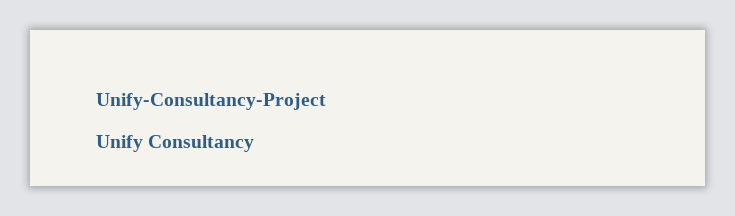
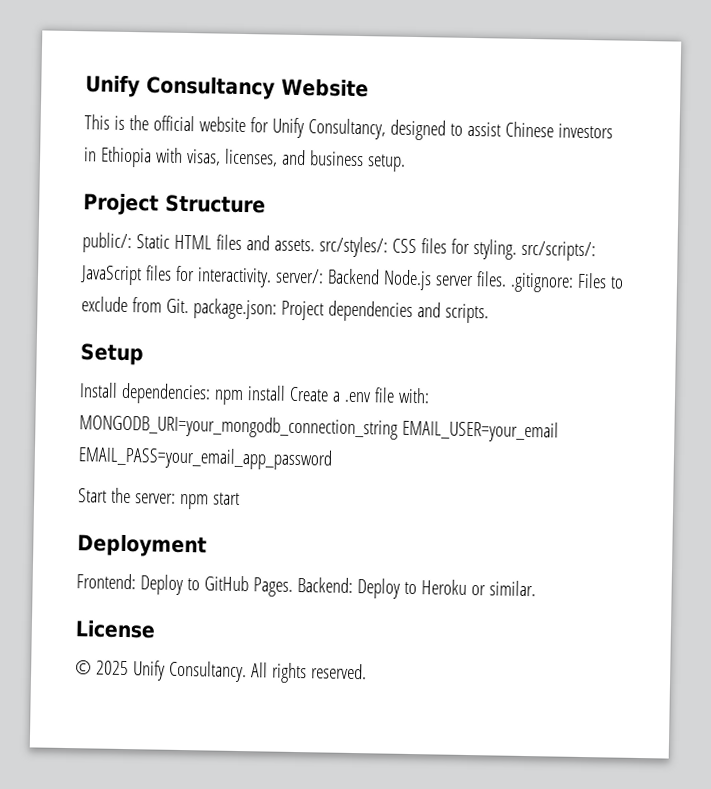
[96,93,326,110] Unify-Consultancy-Project // -> (85, 86) none
(255, 143) none -> [281,78,369,98] [84,114,613,141] [84,146,406,172] [83,193,266,216] [82,232,596,262] [80,265,624,293] [81,296,489,324] [80,343,144,366] [79,382,430,406] [79,414,559,443] [78,446,333,471] [78,487,240,510] [77,534,207,558] [76,573,536,599] [75,620,156,639] [75,660,367,684] Website // This is the official website for Unify Consultancy, designed to assist Chinese investors in Ethiopia with visas, licenses, and business setup. // Project Structure // public/: Static HTML files and assets. src/styles/: CSS files for styling. src/scripts/: JavaScript files for interactivity. server/: Backend Node.js server files. .gitignore: Files to exclude from Git. package.json: Project dependencies and scripts. // Setup // Install dependencies: npm install Create a .env file with: MONGODB_URI=your_mongodb_connection_string EMAIL_USER=your_email EMAIL_PASS=your_email_app_password // Start the server: npm start // Deployment // Frontend: Deploy to GitHub Pages. Backend: Deploy to Heroku or similar. // License // © 2025 Unify Consultancy. All rights reserved.

